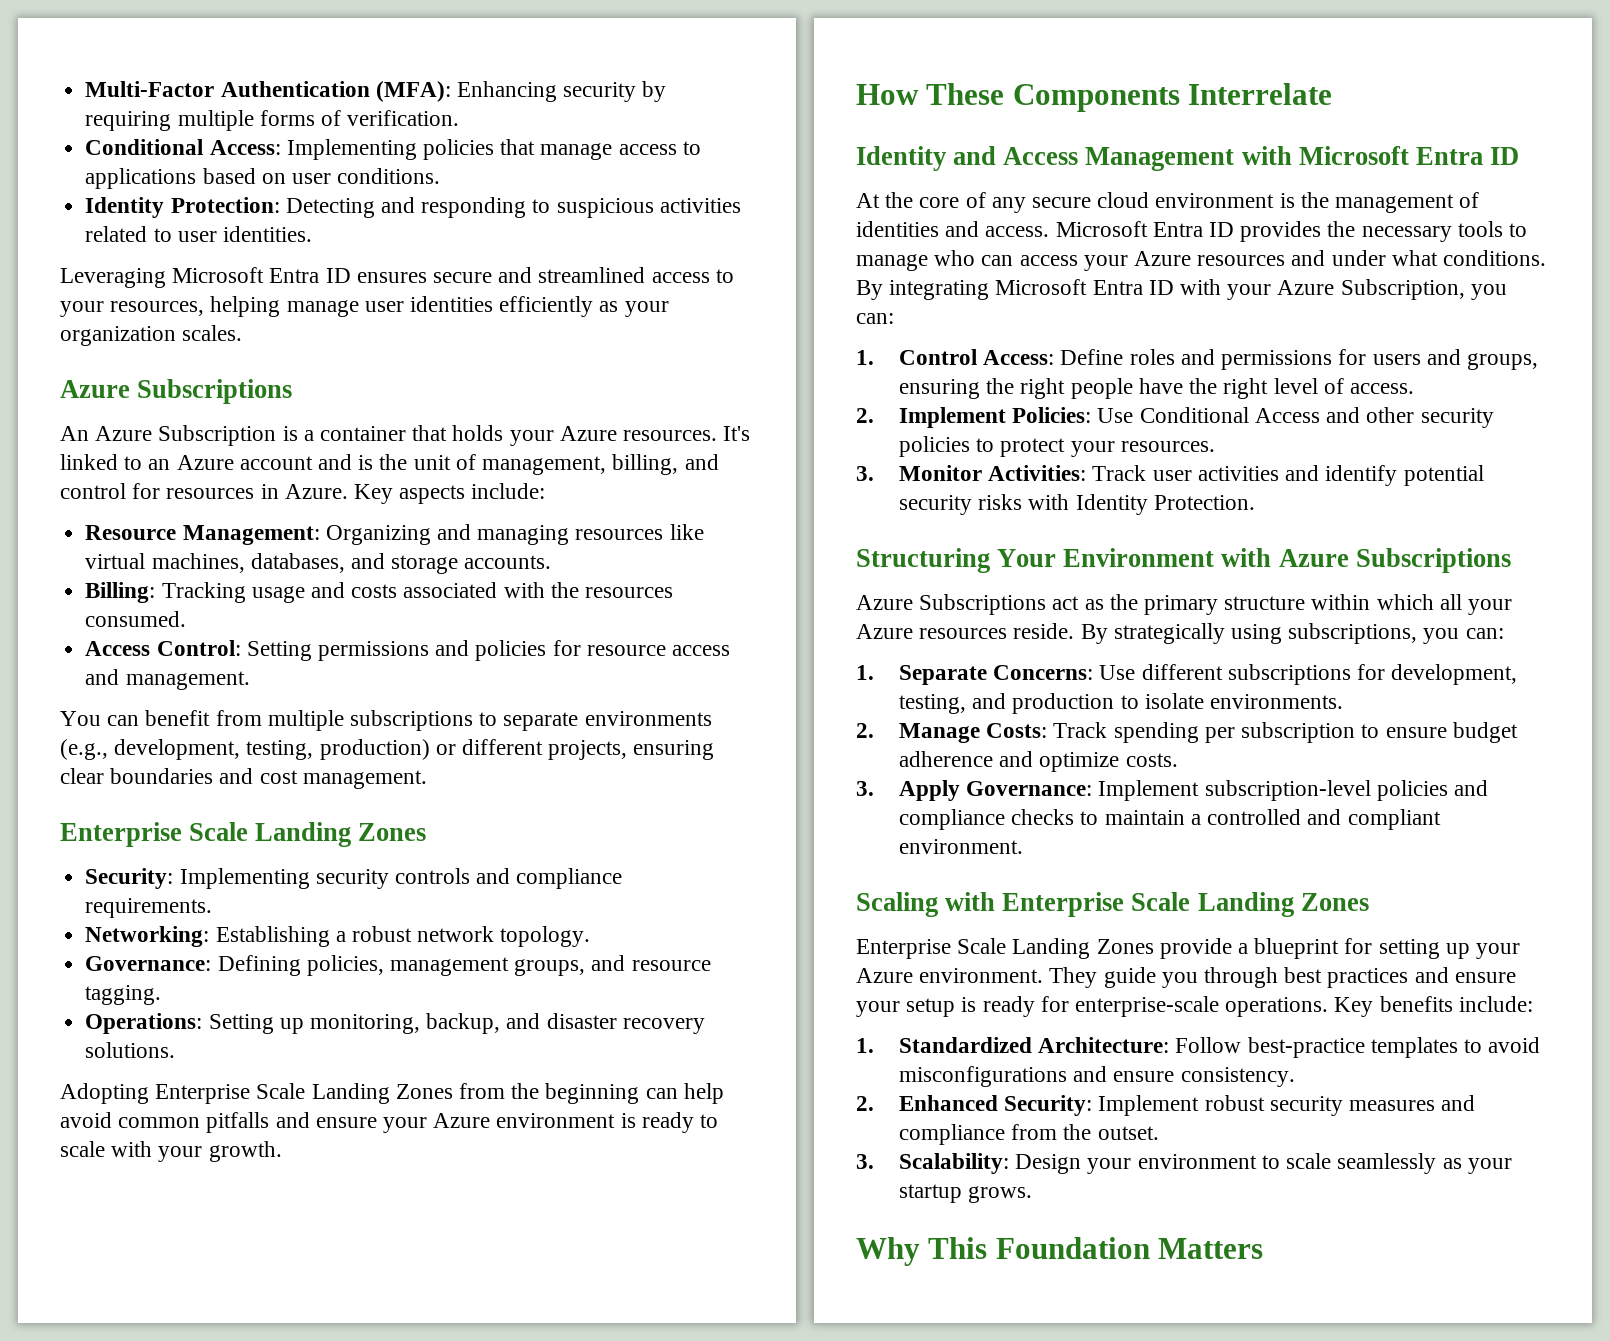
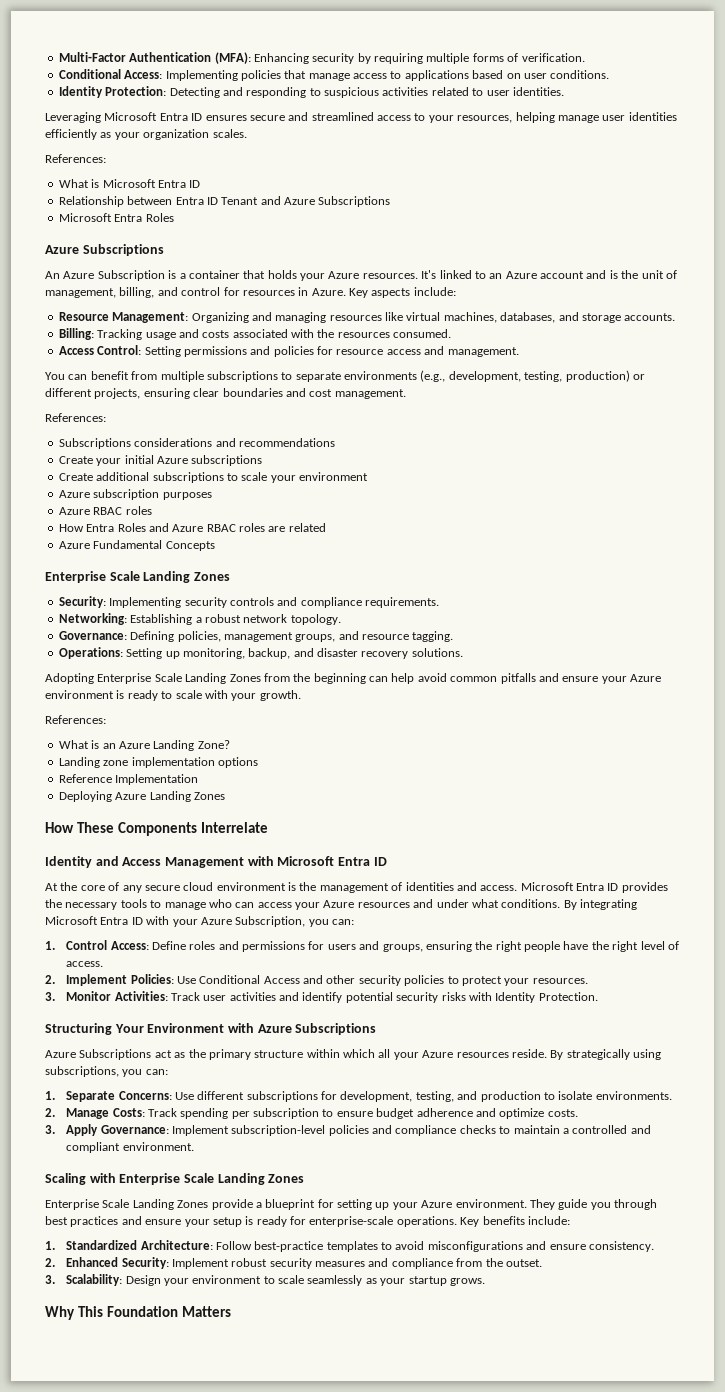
(243, 333) none -> [45,154,106,163] [58,179,201,188] [58,196,391,207] [58,213,174,222] // References: // What is Microsoft Entra ID // Relationship between Entra ID Tenant and Azure Subscriptions // Microsoft Entra Roles
(427, 779) none -> [45,413,106,422] [58,438,335,449] [58,455,263,466] [58,472,368,483] [58,489,212,500] [58,506,152,515] [58,523,326,532] [58,540,215,551] // References: // Subscriptions considerations and recommendations // Create your initial Azure subscriptions // Create additional subscriptions to scale your environment // Azure subscription purposes // Azure RBAC roles // How Entra Roles and Azure RBAC roles are related // Azure Fundamental Concepts
(282, 1151) none -> [45,715,106,724] [58,740,230,751] [58,757,258,768] [58,774,199,785] [58,791,225,802] // References: // What is an Azure Landing Zone? // Landing zone implementation options // Reference Implementation // Deploying Azure Landing Zones

